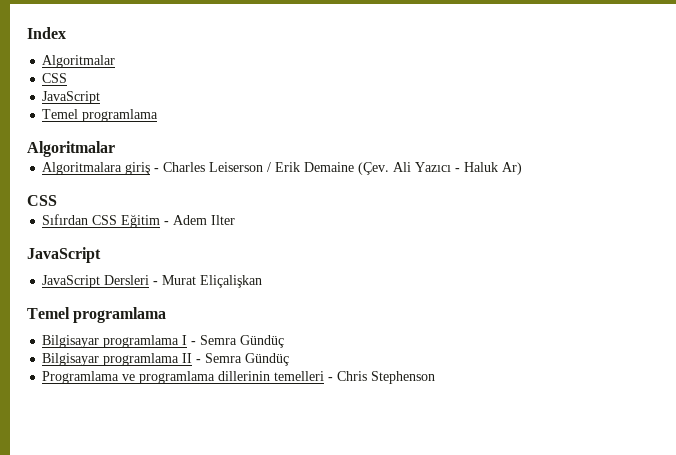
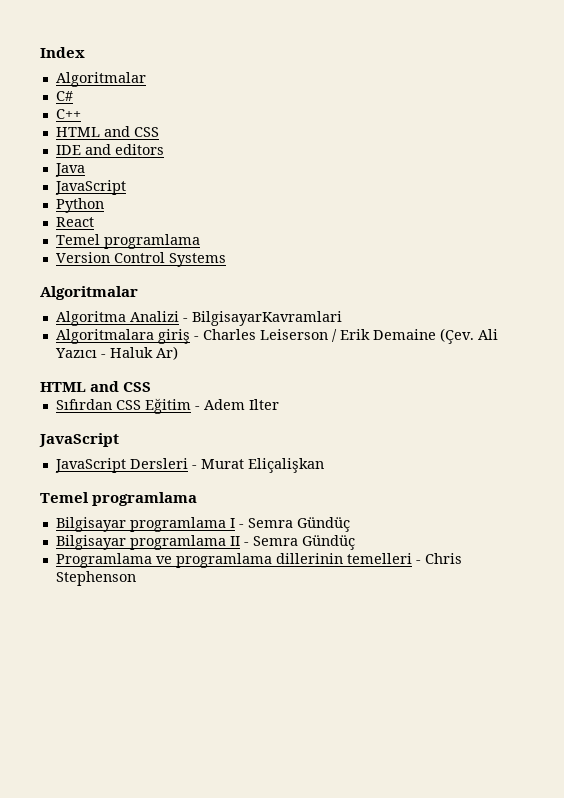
[42,73,68,83] [42,91,101,104] [42,109,159,122] [27,141,115,157] CSS // JavaScript // Temel programlama // Algoritmalar -> [55,91,73,101] [55,109,81,119] [55,126,159,137] [55,144,164,155] [54,163,85,177] [54,180,126,195] [55,198,104,213] [55,217,94,227] [55,234,200,249] [55,252,226,267] [40,286,138,300] [55,311,342,326] C# // C++ // HTML and CSS // IDE and editors // Java // JavaScript // Python // React // Temel programlama // Version Control Systems // Algoritmalar // Algoritma Analizi - BilgisayarKavramlari
(523, 168) none -> [40,381,120,392] HTML and

